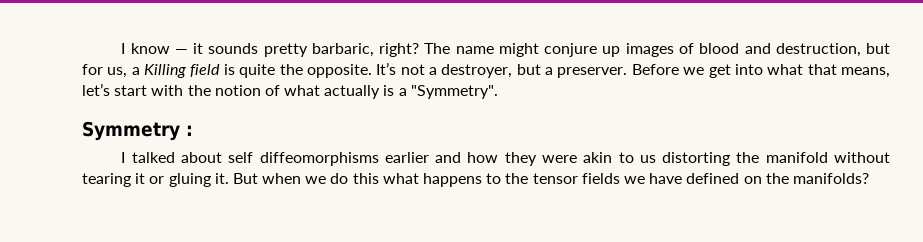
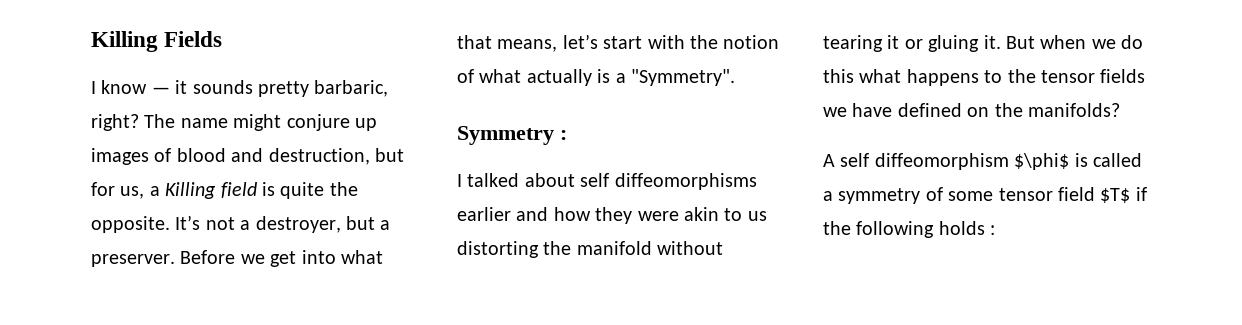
(121, 48) none -> [91,31,223,52] Killing Fields //
(869, 178) none -> [823,153,1142,170] [823,187,1147,204] [823,221,996,238] // A self diffeomorphism $\phi$ is called a symmetry of some tensor field $T$ if the following holds :

